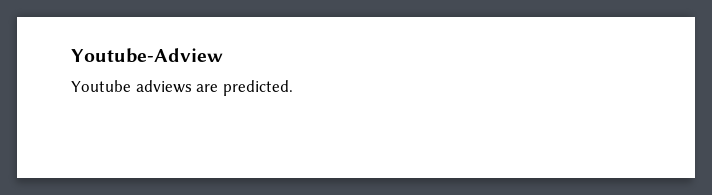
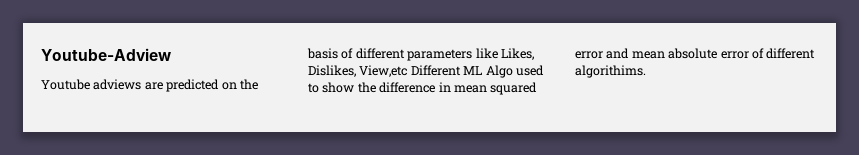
[222,80,293,96] predicted. -> [166,79,258,92] [307,48,534,61] [308,65,544,78] [308,82,538,95] [575,48,816,59] [575,65,646,78] predicted on the basis of different parameters like Likes, Dislikes, View,etc Different ML Algo used to show the difference in mean squared error and mean absolute error of different algorithims.

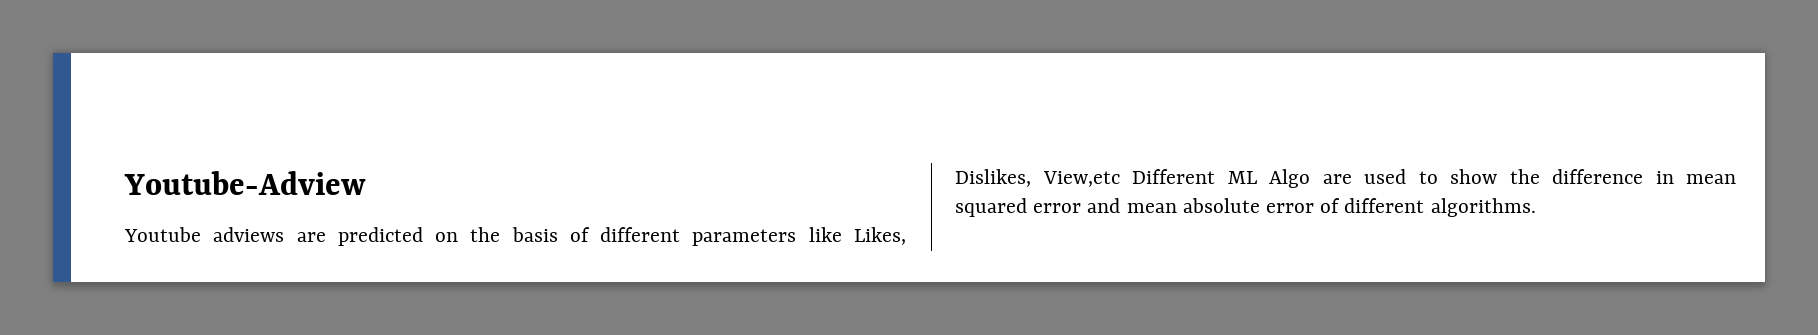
(513, 71) none -> [1322,174,1352,184] are
[575,65,646,78] algorithims. -> [1430,198,1536,217] algorithms.

